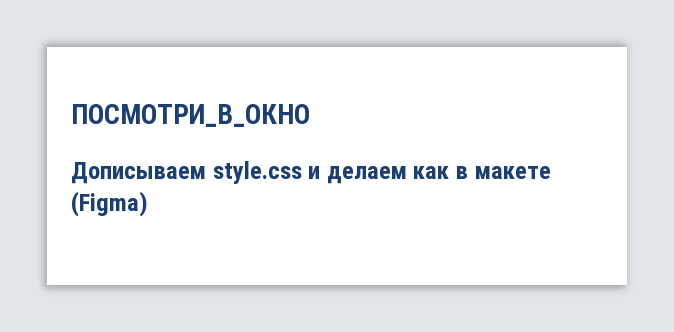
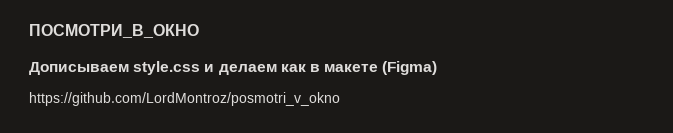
(148, 204) none -> [29,92,340,106] // https://github.com/LordMontroz/posmotri_v_okno

